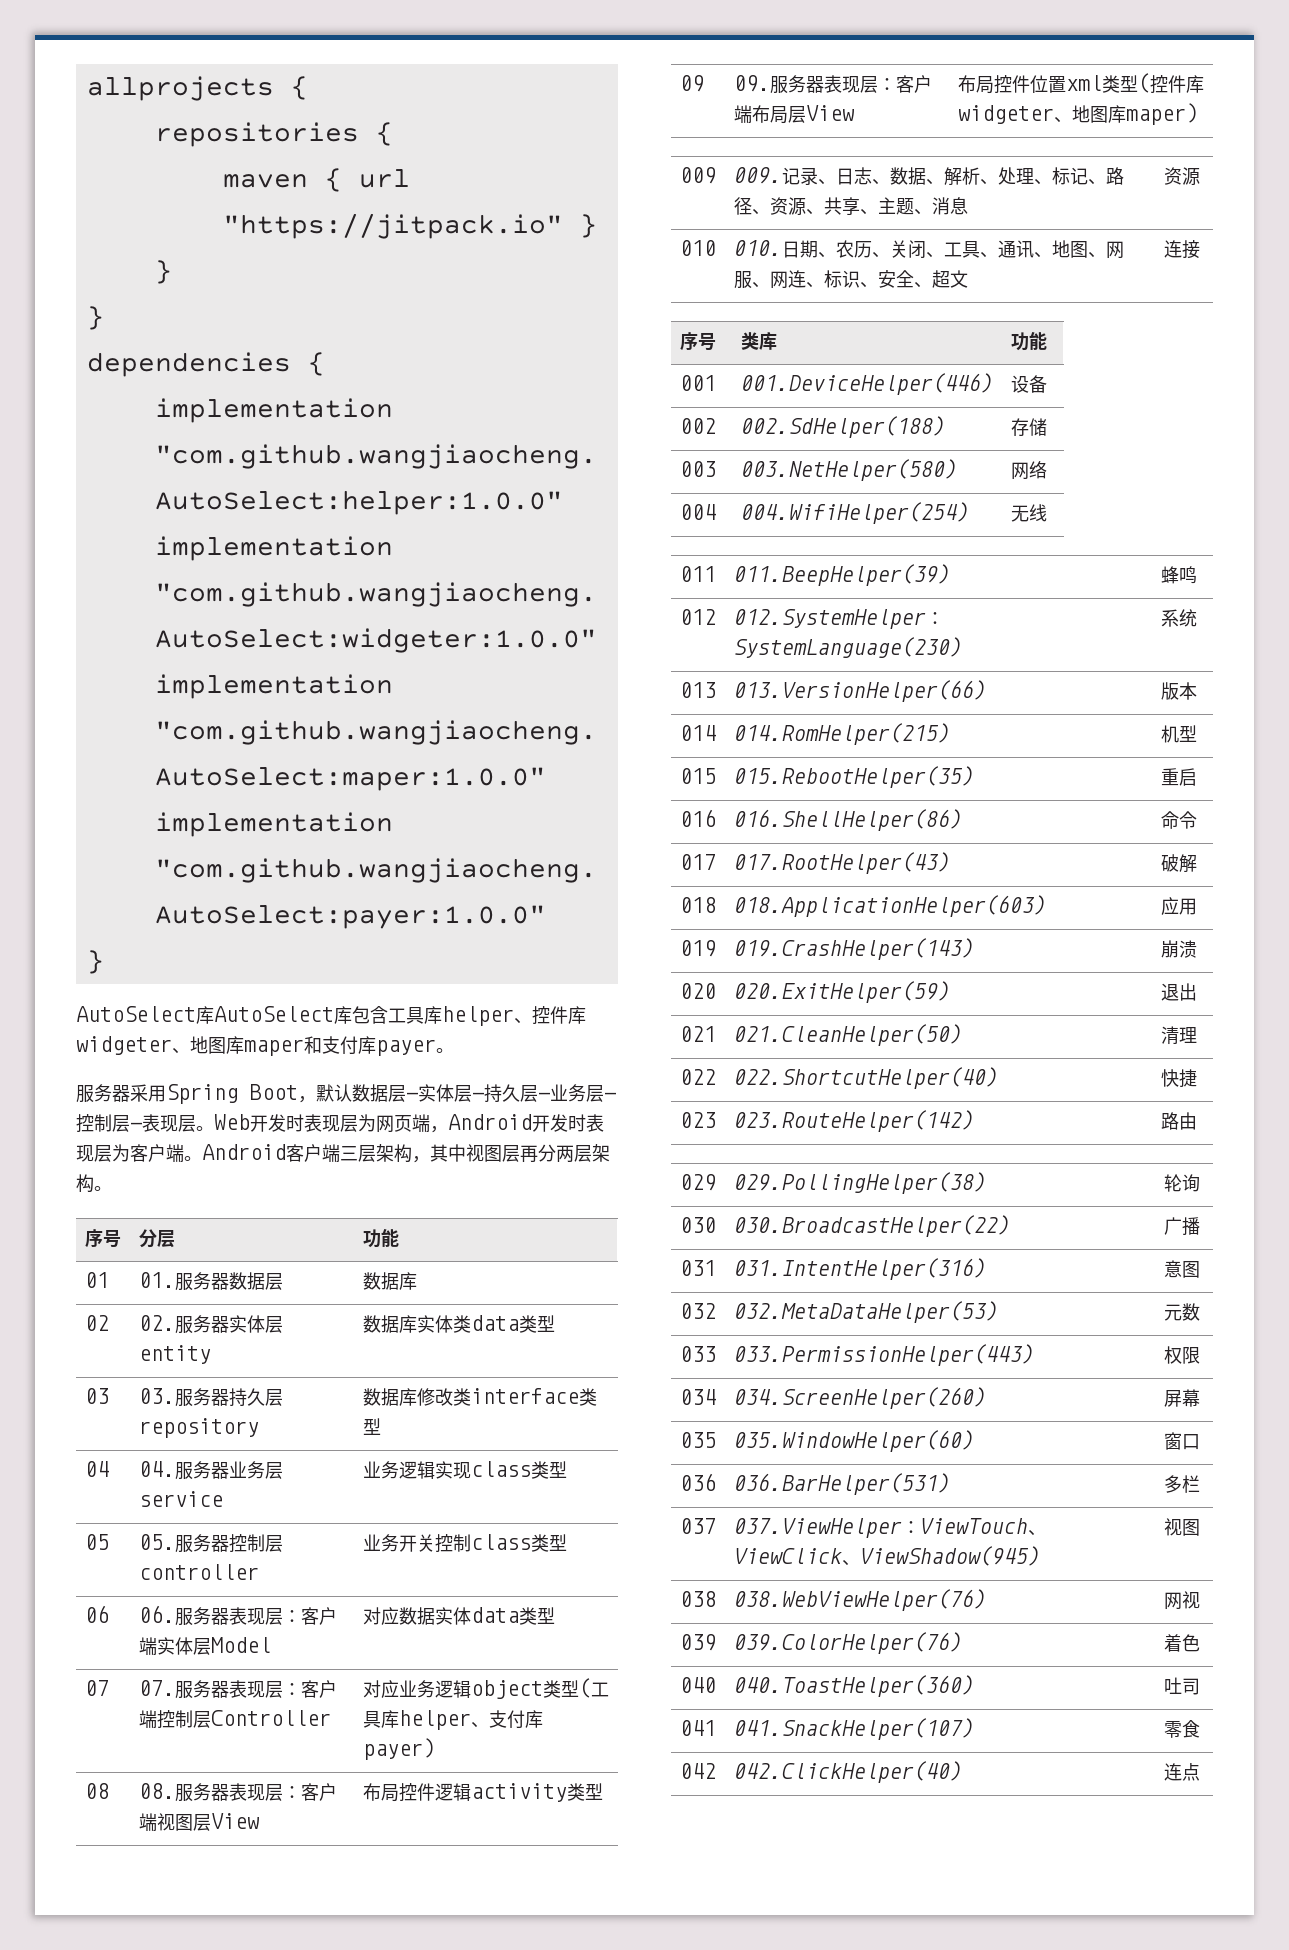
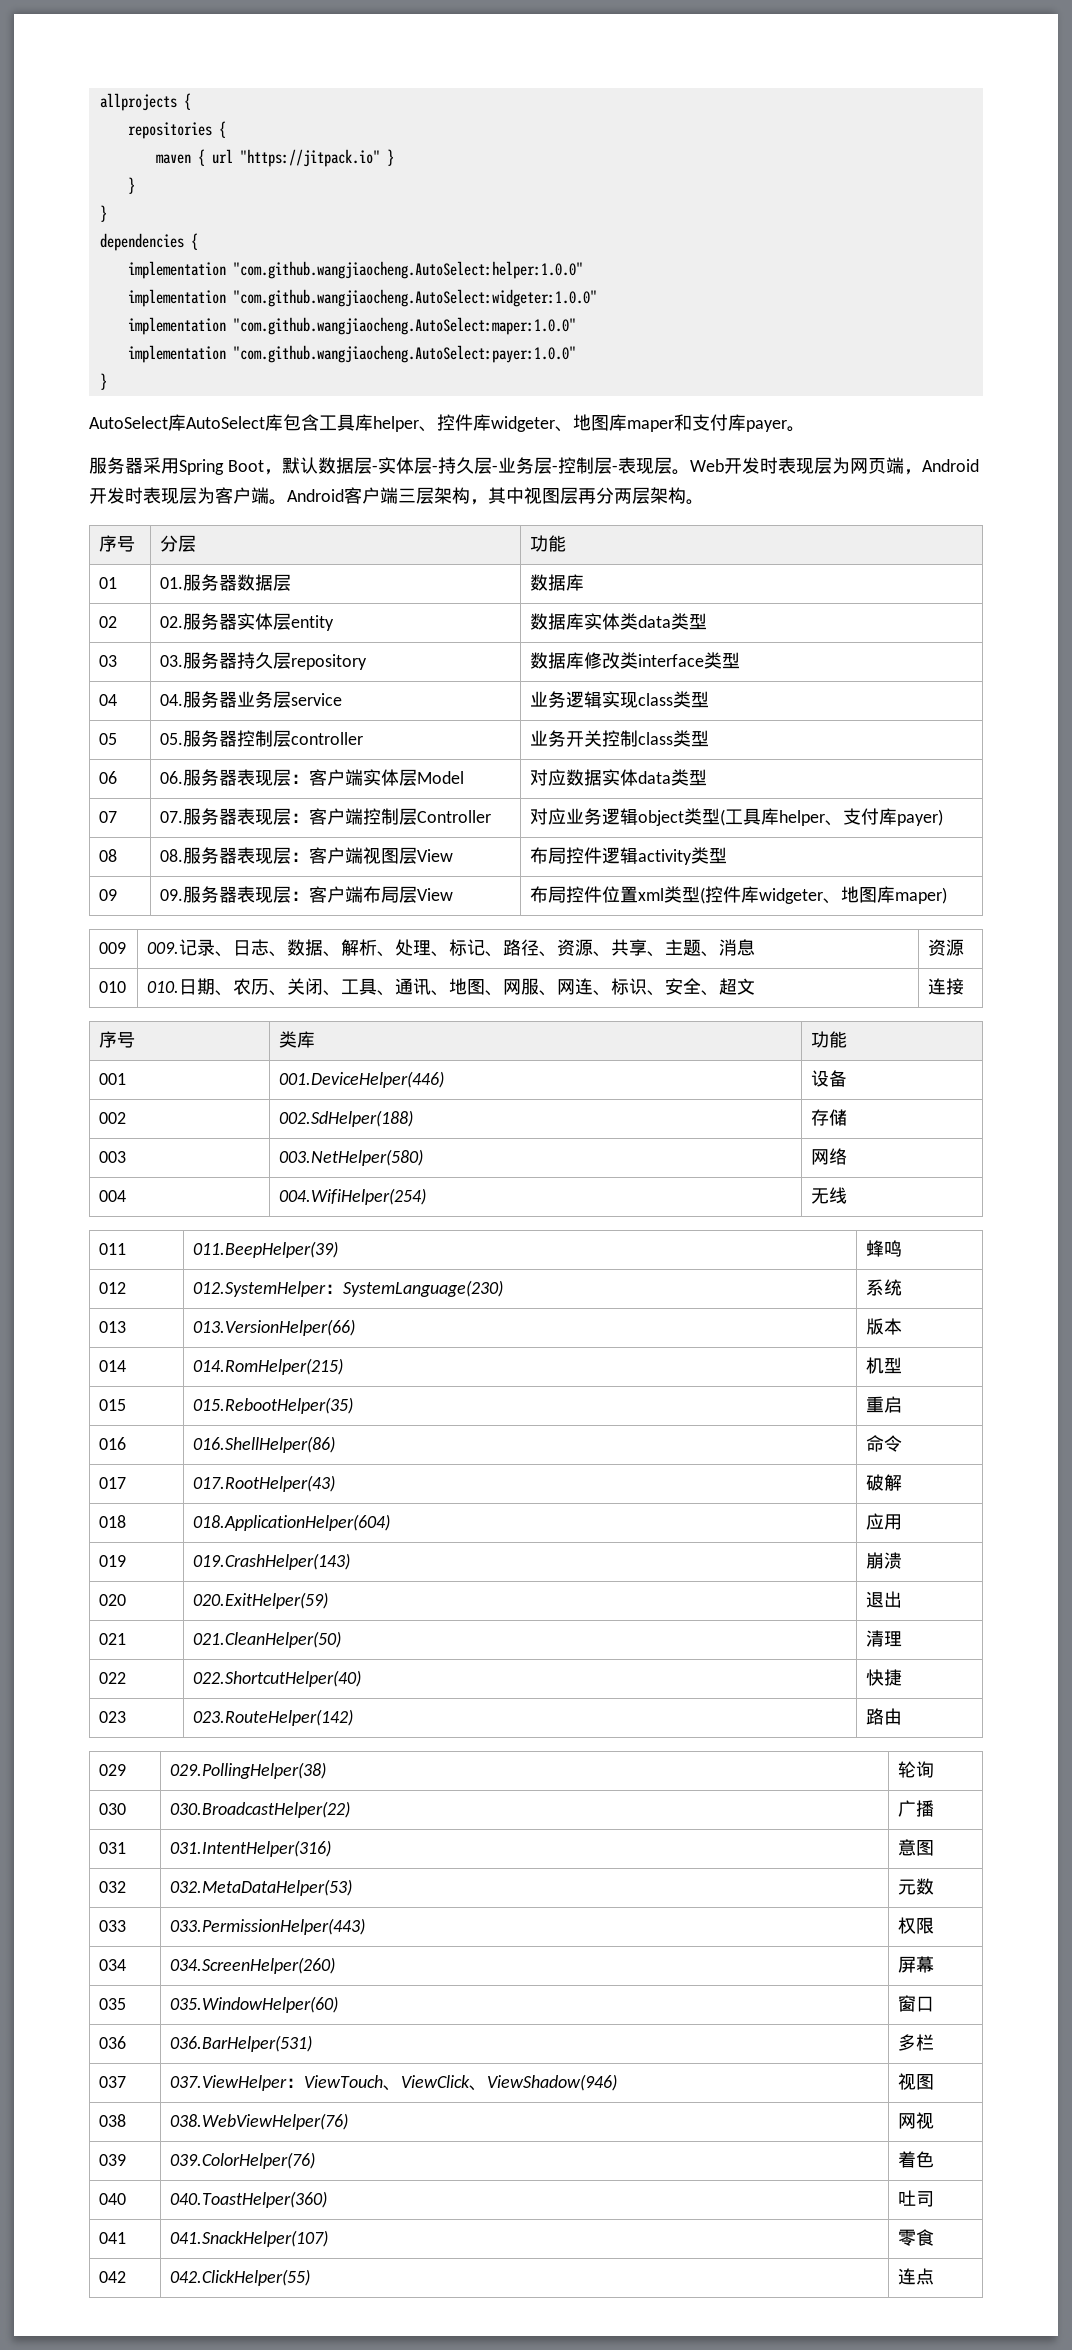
[733,895,1046,917] 018.ApplicationHelper(603) -> [192,1514,390,1531] 018.ApplicationHelper(604)
[859,1546,1040,1566] ViewShadow(945) -> [486,2074,617,2091] ViewShadow(946)
[733,1761,962,1783] 042.ClickHelper(40) -> [169,2269,310,2286] 042.ClickHelper(55)

